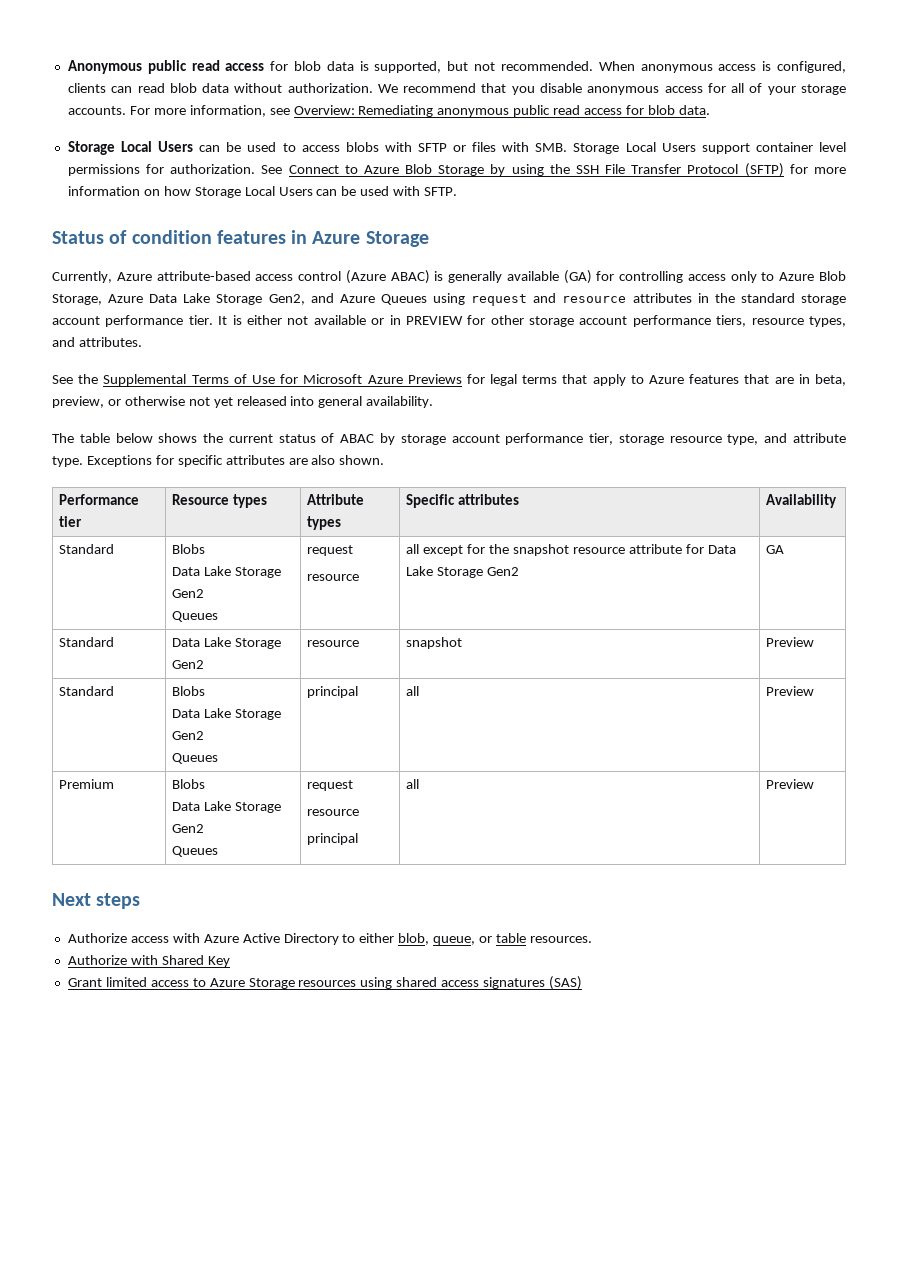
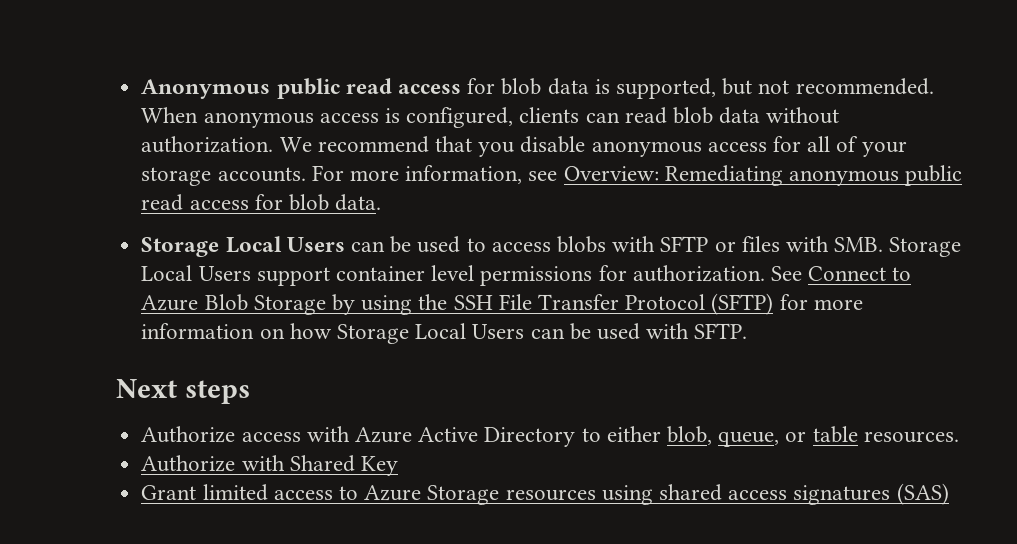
[52,230,429,247] [52,270,846,284] [52,293,847,306] [52,315,847,327] [52,337,142,347] [52,374,846,386] [52,396,434,408] [52,433,847,445] [52,455,385,467] [59,494,140,505] [59,516,83,527] [172,494,268,508] [307,494,365,505] [307,516,342,530] [406,494,520,508] [766,494,838,508] [59,544,115,554] [172,544,206,554] [172,566,282,578] [172,589,205,598] [172,611,219,622] [307,545,354,556] [307,574,360,581] [406,544,736,556] [406,566,520,578] [766,545,785,554] [59,637,115,647] [172,637,282,649] [172,660,205,669] [307,640,360,647] [406,637,463,649] [766,637,815,647] [59,686,115,696] [172,686,206,696] [172,708,282,720] [172,731,205,740] [172,753,219,764] [307,686,359,698] [406,686,420,696] [766,686,815,696] [59,779,115,789] [172,779,206,789] [172,801,282,813] [172,824,205,833] [172,846,219,857] [307,780,354,791] [307,809,360,816] [307,833,359,845] [406,779,420,789] [766,779,815,789] // Status of condition features in Azure Storage // Currently, Azure attribute-based access control (Azure ABAC) is generally available (GA) for controlling access only to Azure Blob Storage, Azure Data Lake Storage Gen2, and Azure Queues using request and resource attributes in the standard storage account performance tier. It is either not available or in PREVIEW for other storage account performance tiers, resource types, and attributes. // See the Supplemental Terms of Use for Microsoft Azure Previews for legal terms that apply to Azure features that are in beta, preview, or otherwise not yet released into general availability. // The table below shows the current status of ABAC by storage account performance tier, storage resource type, and attribute type. Exceptions for specific attributes are also shown. // Performance tier | Resource types | Attribute types | Specific attributes | Availability // Standard | Blobs // Data Lake Storage Gen2 // Queues | request // resource | all except for the snapshot resource attribute for Data Lake Storage Gen2 | GA // Standard | Data Lake Storage Gen2 | resource | snapshot | Preview // Standard | Blobs // Data Lake Storage Gen2 // Queues | principal | all | Preview // Premium | Blobs // Data Lake Storage Gen2 // Queues | request // resource // principal | all | Preview -> (748, 331) none

